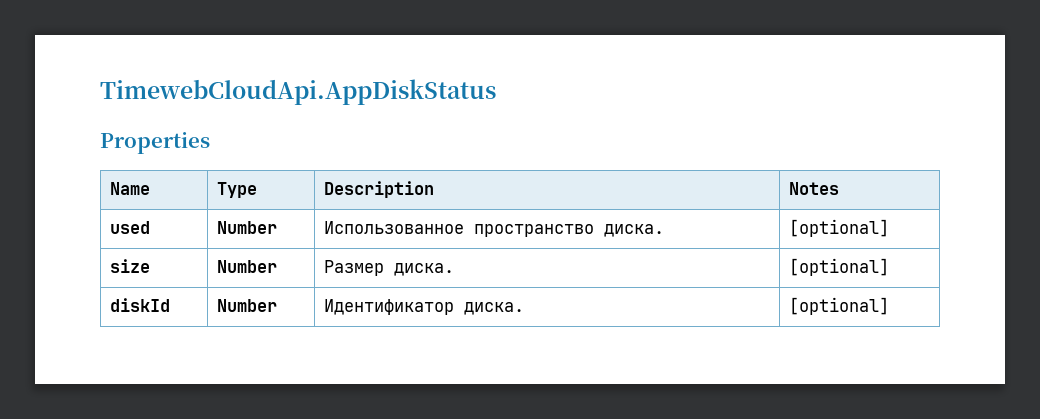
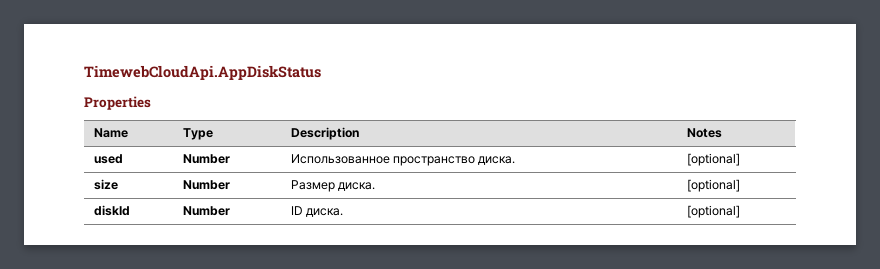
[324,299,455,315] Идентификатор -> [290,206,303,215] ID

